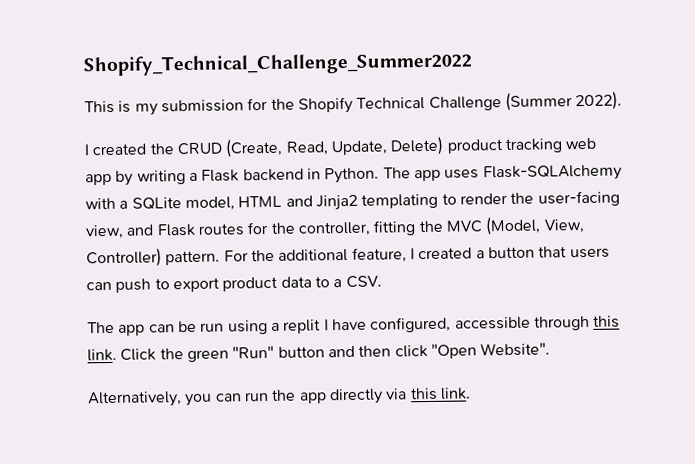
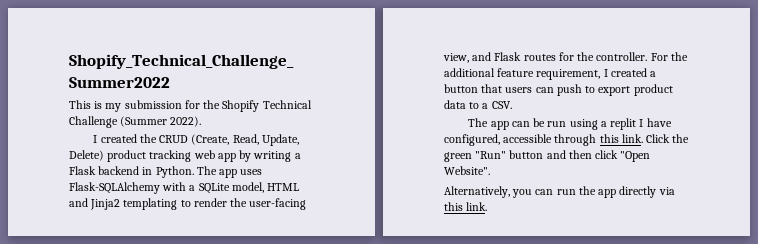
[297,216,585,237] [86,248,221,268] controller, fitting the MVC (Model, View, Controller) pattern. -> [596,52,648,61] controller.
[351,247,407,263] feature, -> [497,68,601,80] feature requirement,

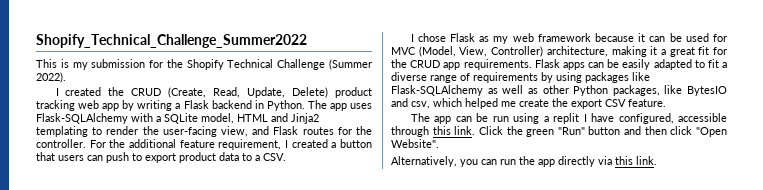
(512, 105) none -> [410,33,727,44] [391,46,727,57] [391,59,727,70] [391,72,650,83] [391,85,727,96] [391,98,666,109] // I chose Flask as my web framework because it can be used for MVC (Model, View, Controller) architecture, making it a great fit for the CRUD app requirements. Flask apps can be easily adapted to fit a diverse range of requirements by using packages like Flask-SQLAlchemy as well as other Python packages, like BytesIO and csv, which helped me create the export CSV feature.

